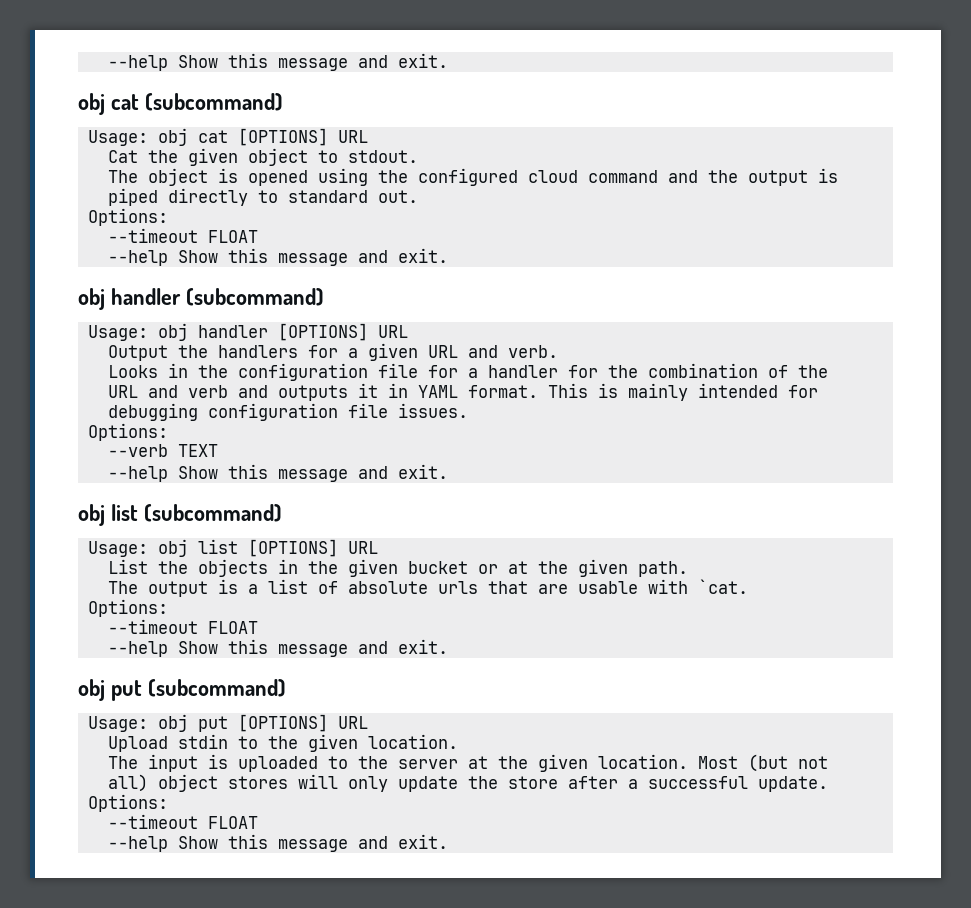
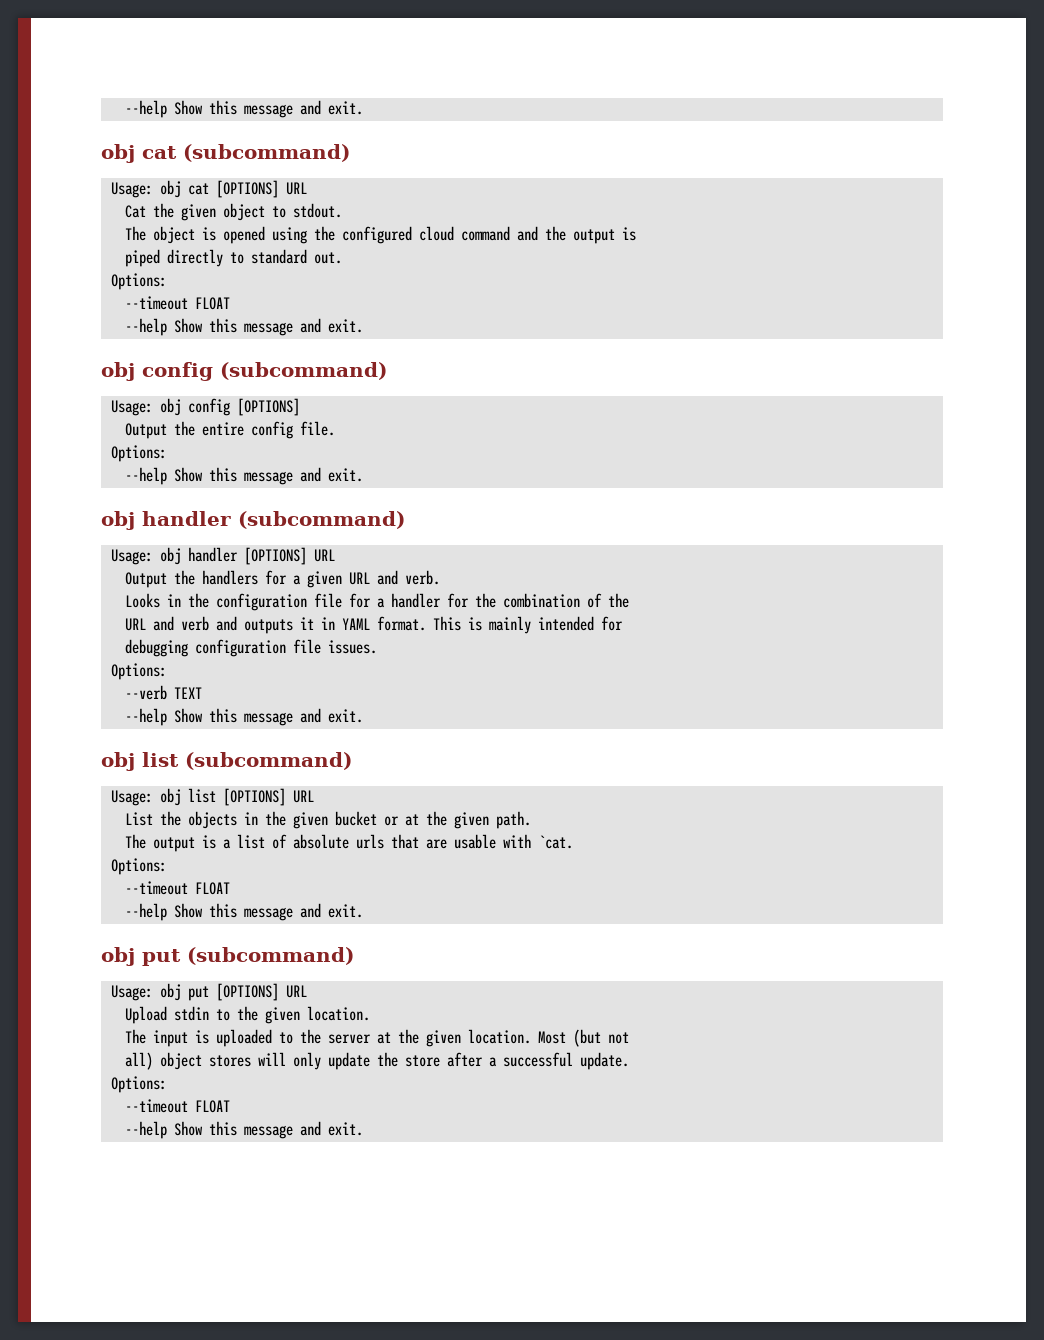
(448, 255) none -> [101,362,387,381] [110,398,300,416] [124,421,335,439] [110,445,167,462] [124,467,363,485] // obj config (subcommand) // Usage: obj config [OPTIONS] // Output the entire config file. // Options: // --help Show this message and exit.

